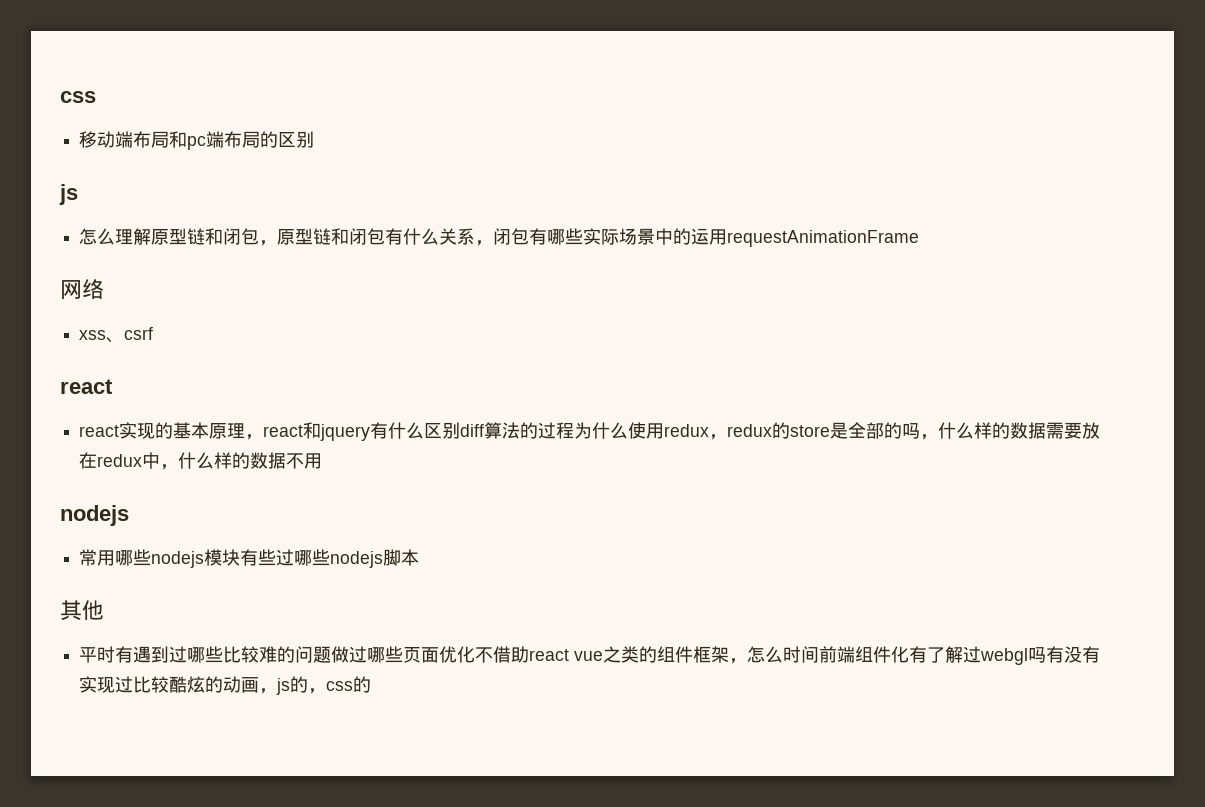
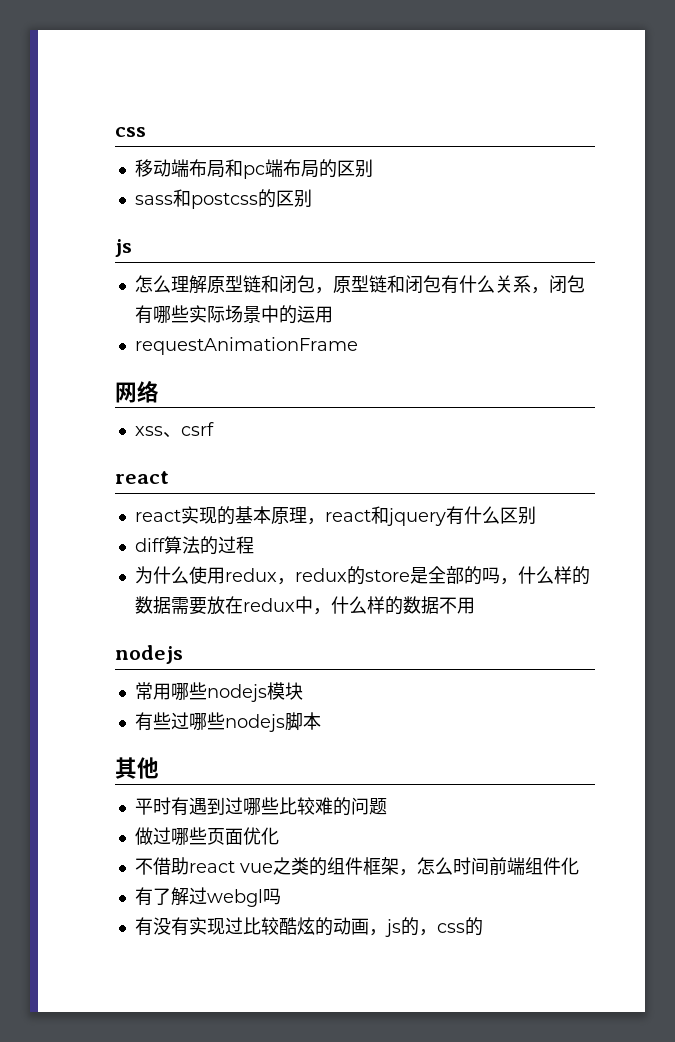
(315, 139) none -> [134,189,312,209] // sass和postcss的区别
(728, 237) none -> (333, 314) //
(461, 430) none -> (536, 515) //
(575, 430) none -> (254, 545) //
(241, 557) none -> (303, 691) //
(332, 654) none -> (387, 806) //
(476, 654) none -> (279, 836) //
(910, 654) none -> (579, 866) //
(1047, 655) none -> (281, 896) //

